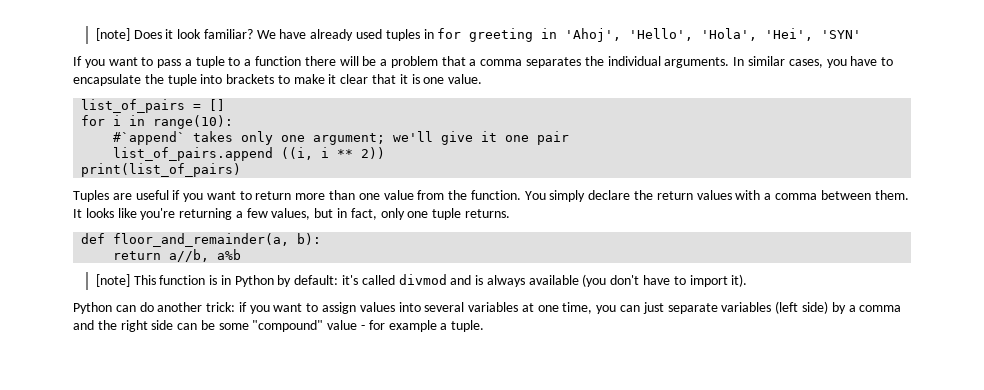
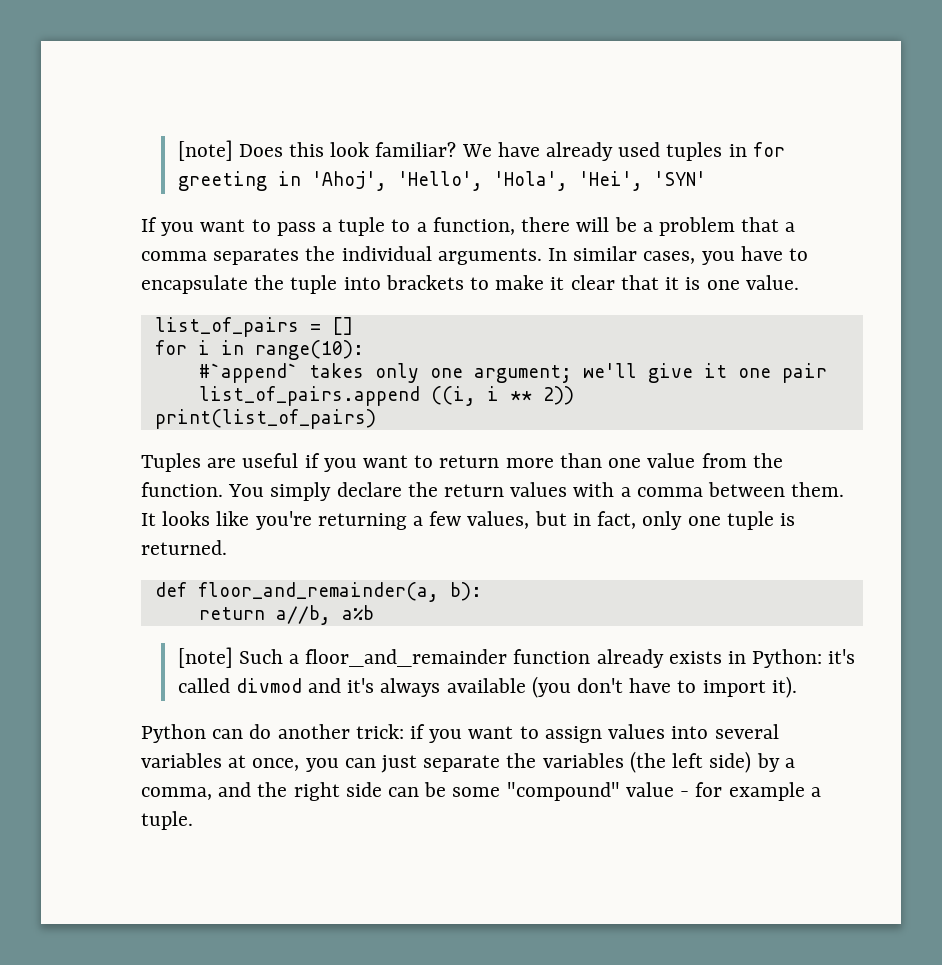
[165,29,174,39] it -> [288,142,324,157] this
[255,56,302,66] function -> [432,217,515,235] function,
[464,209,510,218] returns. -> [779,513,795,526] [141,540,227,555] is returned.
[133,275,339,287] This function is in Python by default: -> [238,649,823,668] Such a floor_and_remainder function already exists in Python:
[475,275,484,285] is -> [347,678,375,693] it's
[537,302,593,314] one time, -> [252,758,300,771] once,
[721,301,799,314] variables (left -> [506,751,704,773] the variables (the left
[859,305,902,312] comma -> [141,787,212,800] comma,

